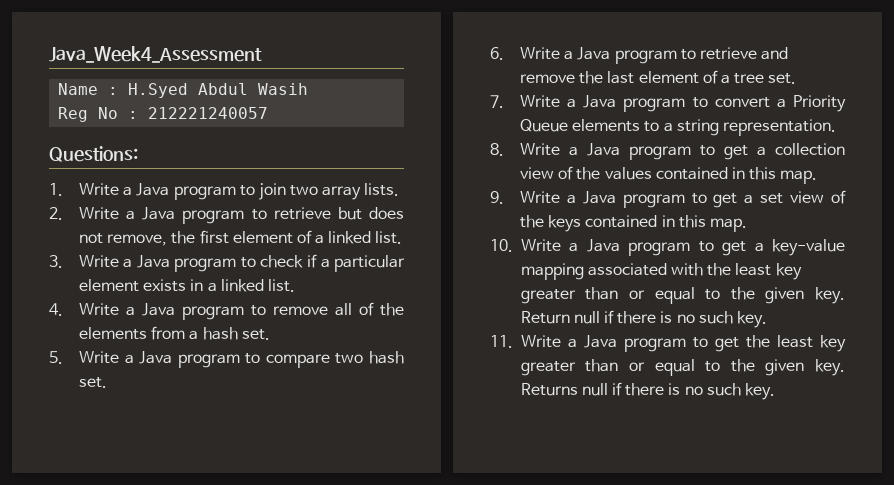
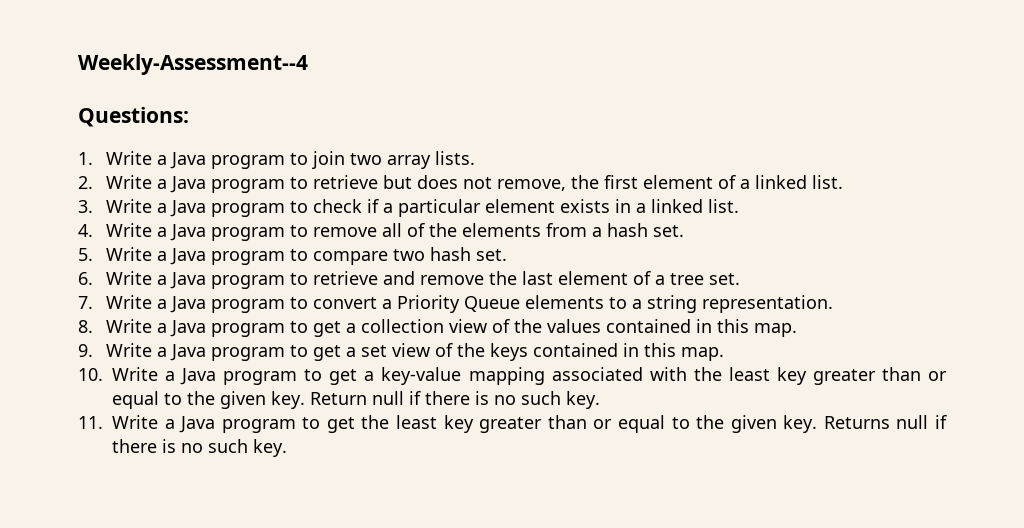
[49,46,262,63] [58,83,309,98] [58,107,269,122] Java_Week4_Assessment // Name : H.Syed Abdul Wasih // Reg No : 212221240057 -> [78,54,308,75] Weekly-Assessment--4

